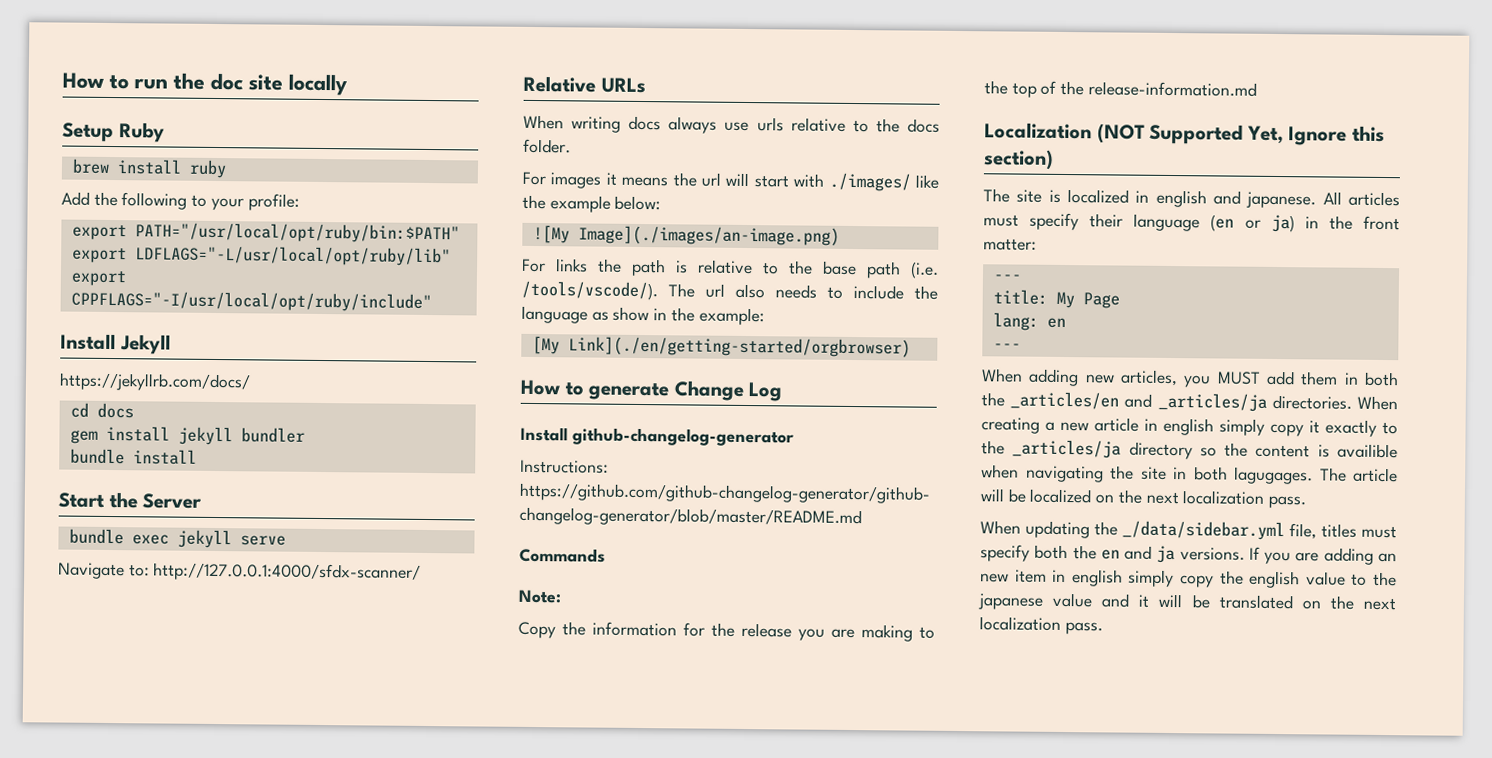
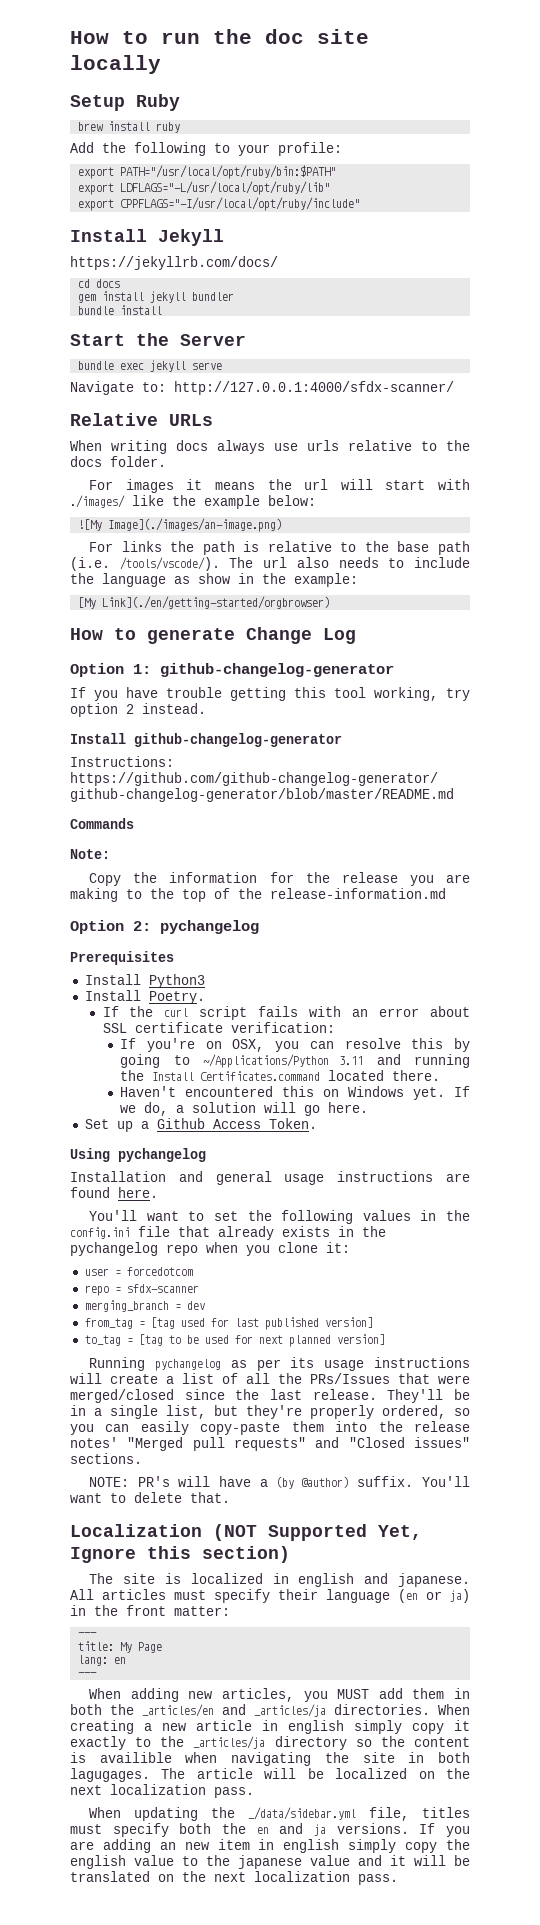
(783, 392) none -> [70,663,394,677] [70,687,470,701] [70,703,206,717] // Option 1: github-changelog-generator // If you have trouble getting this tool working, try option 2 instead.
(1257, 89) none -> [70,920,259,934] [70,951,174,965] [84,974,205,988] [84,990,205,1004] [102,1006,470,1020] [102,1022,335,1033] [120,1038,471,1052] [120,1054,470,1068] [120,1070,441,1081] [120,1086,470,1100] [120,1102,369,1116] [84,1118,317,1132] [70,1148,206,1162] [70,1171,471,1185] [70,1187,158,1198] [89,1210,471,1224] [70,1226,386,1240] [70,1242,350,1256] [84,1267,193,1276] [84,1284,199,1296] [84,1300,205,1312] [84,1317,373,1330] [84,1334,385,1347] [89,1357,470,1371] [70,1373,470,1384] [70,1389,470,1403] [70,1405,470,1419] [70,1421,470,1435] [70,1437,470,1451] [70,1453,142,1464] [89,1476,470,1489] [70,1492,230,1503] // Option 2: pychangelog // Prerequisites // Install Python3 // Install Poetry. // If the curl script fails with an error about SSL certificate verification: // If you're on OSX, you can resolve this by going to ~/Applications/Python 3.11 and running the Install Certificates.command located there. // Haven't encountered this on Windows yet. If we do, a solution will go here. // Set up a Github Access Token. // Using pychangelog // Installation and general usage instructions are found here. // You'll want to set the following values in the config.ini file that already exists in the pychangelog repo when you clone it: // user = forcedotcom // repo = sfdx-scanner // merging_branch = dev // from_tag = [tag used for last published version] // to_tag = [tag to be used for next planned version] // Running pychangelog as per its usage instructions will create a list of all the PRs/Issues that were merged/closed since the last release. They'll be in a single list, but they're properly ordered, so you can easily copy-paste them into the release notes' "Merged pull requests" and "Closed issues" sections. // NOTE: PR's will have a (by @author) suffix. You'll want to delete that.

